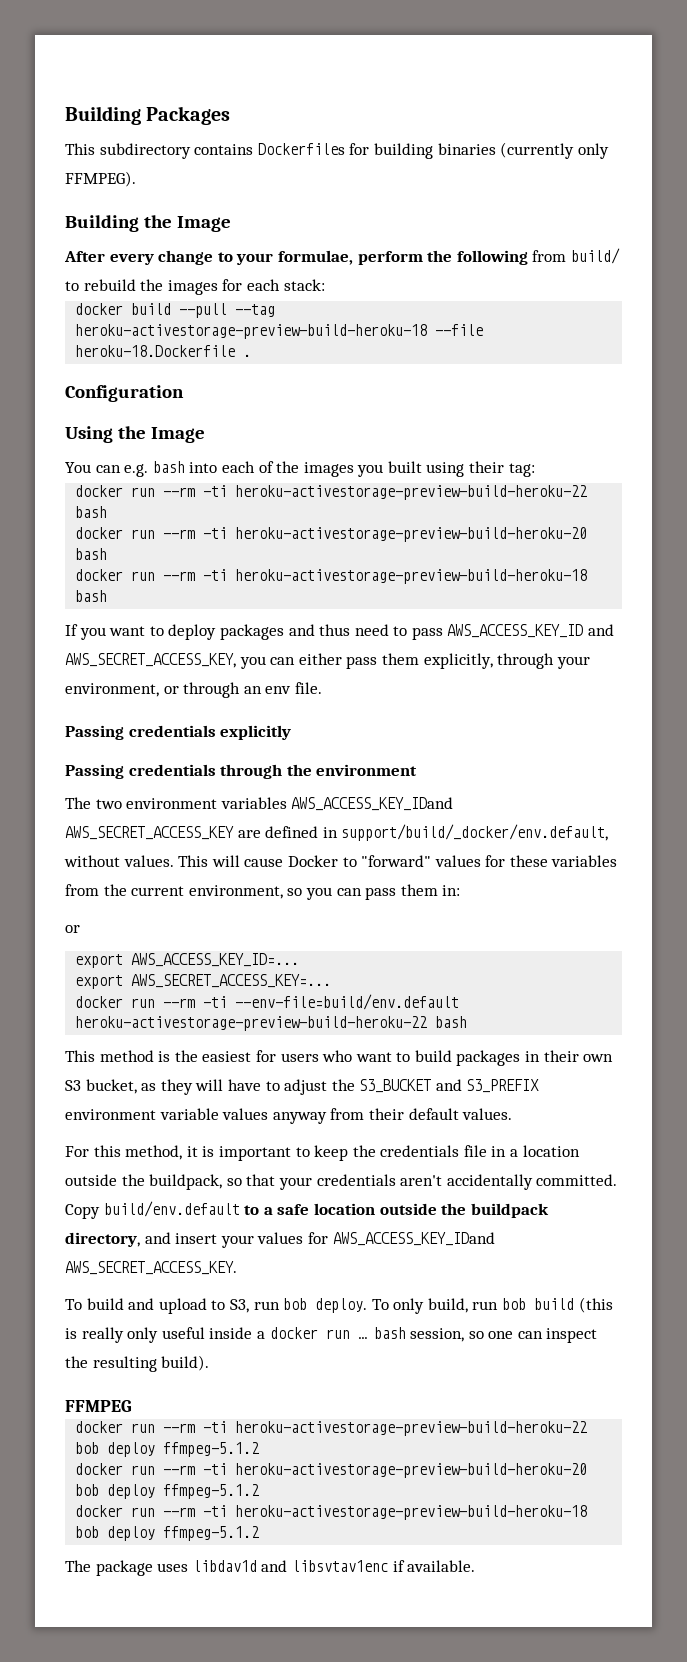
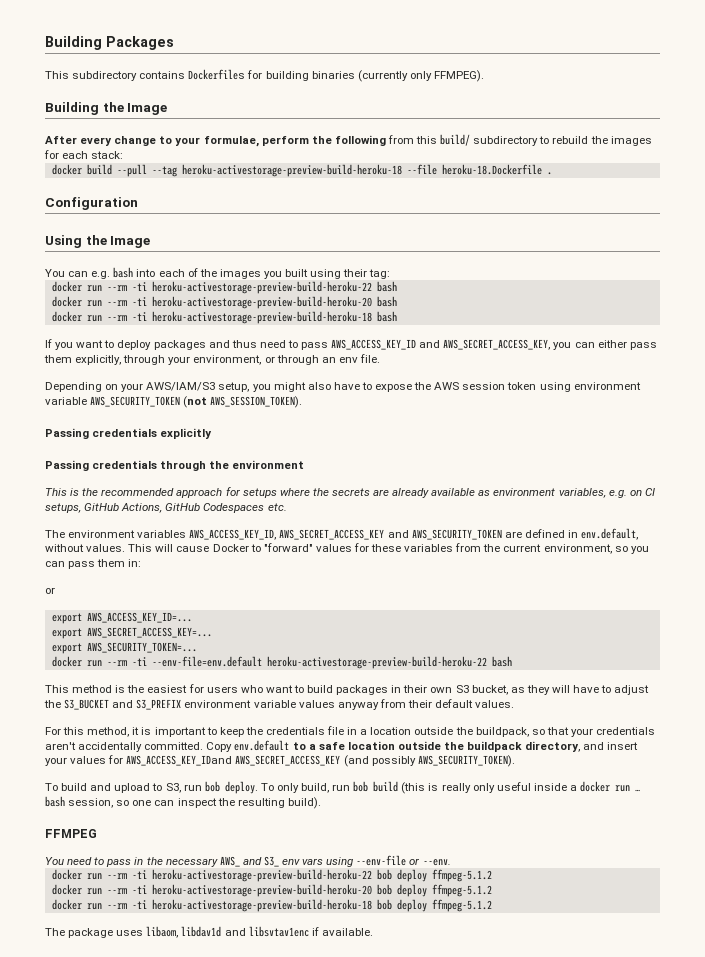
[570,248,620,264] build/ -> [416,134,539,146] this build/ subdirectory
(322, 688) none -> [45,382,641,392] [45,396,303,408] // Depending on your AWS/IAM/S3 setup, you might also have to expose the AWS session token using environment variable AWS_SECURITY_TOKEN (not AWS_SESSION_TOKEN).
[65,797,122,809] // The two -> [45,487,655,498] [45,503,287,513] [45,530,65,538] // This is the recommended approach for setups where the secrets are already available as environment variables, e.g. on CI setups, GitHub Actions, GitHub Codespaces etc. // The
[291,797,454,811] [65,826,234,840] AWS_ACCESS_KEY_IDand AWS_SECRET_ACCESS_KEY -> [189,529,502,540] AWS_ACCESS_KEY_ID, AWS_SECRET_ACCESS_KEY and AWS_SECURITY_TOKEN
[341,824,609,841] support/build/_docker/env.default, -> [581,528,639,540] env.default,
[75,994,460,1010] // docker run --rm -ti --env-file=build/env.default -> [51,642,197,654] [51,656,262,667] // export AWS_SECURITY_TOKEN=... // docker run --rm -ti --env-file=env.default
[103,1201,240,1217] build/env.default -> [234,740,290,751] env.default
[65,1261,237,1275] AWS_SECRET_ACCESS_KEY. -> [235,755,515,767] AWS_SECRET_ACCESS_KEY (and possibly AWS_SECURITY_TOKEN).
(132, 1406) none -> [45,855,451,867] // You need to pass in the necessary AWS_ and S3_ env vars using --env-file or --env.
(189, 1567) none -> [146,926,179,938] libaom,

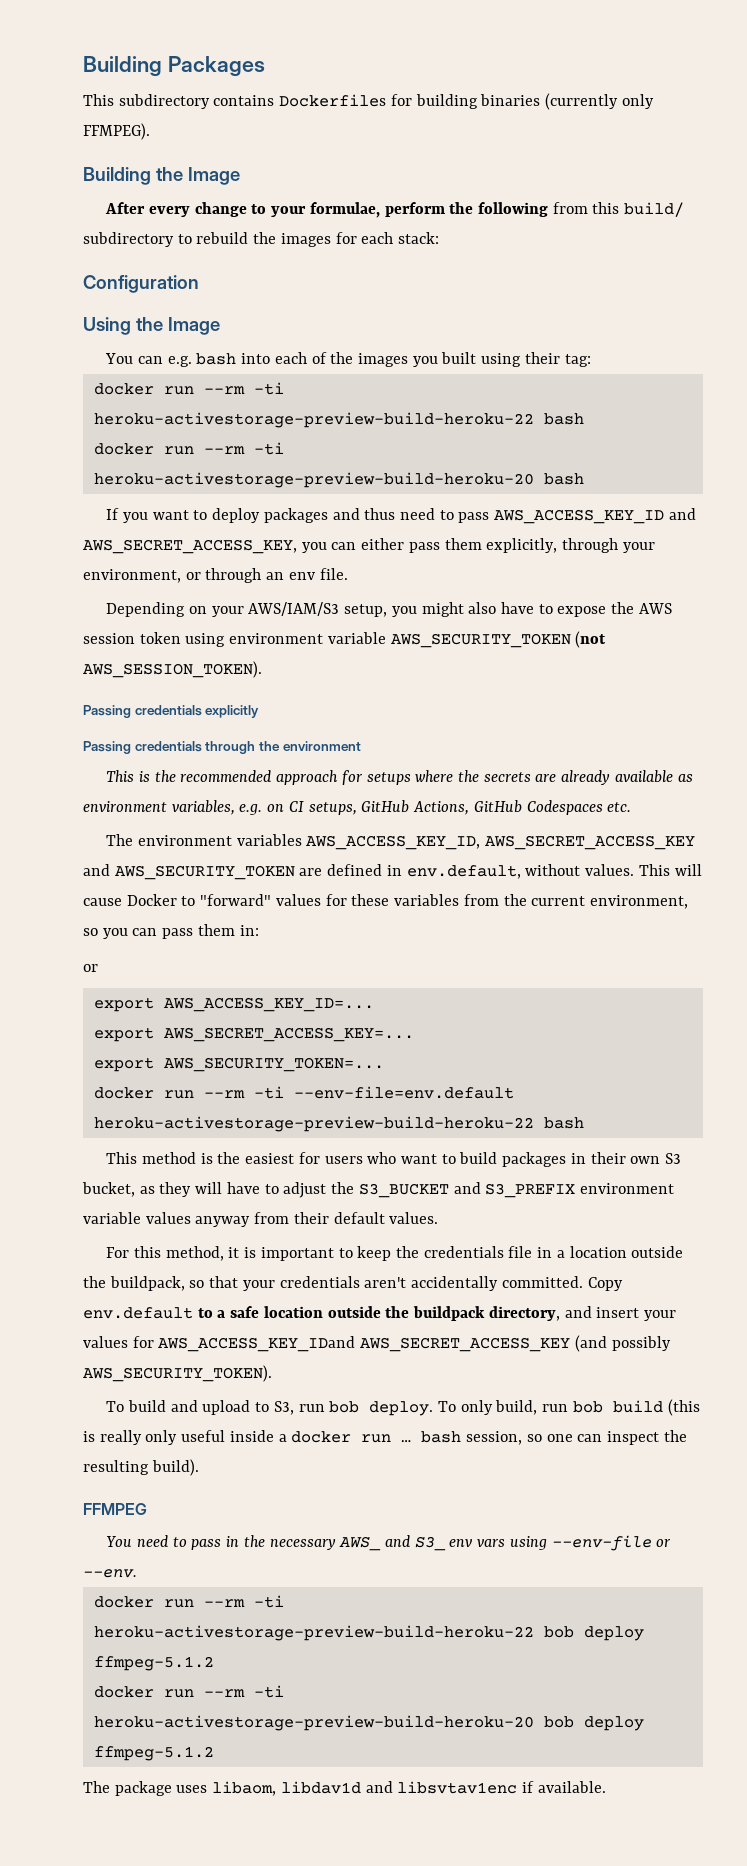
[51,164,552,177] // docker build --pull --tag heroku-activestorage-preview-build-heroku-18 --file heroku-18.Dockerfile . -> (440, 238) none
[51,311,397,324] // docker run --rm -ti heroku-activestorage-preview-build-heroku-18 bash -> (584, 479) none
[51,899,492,912] // docker run --rm -ti heroku-activestorage-preview-build-heroku-18 bob deploy ffmpeg-5.1.2 -> (214, 1753) none

